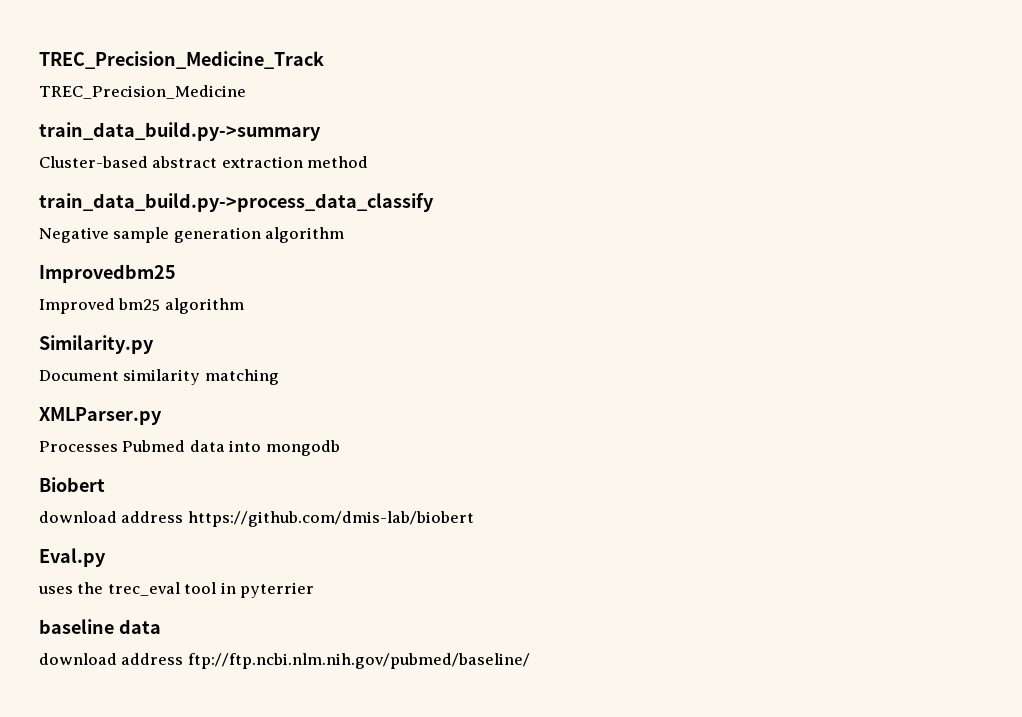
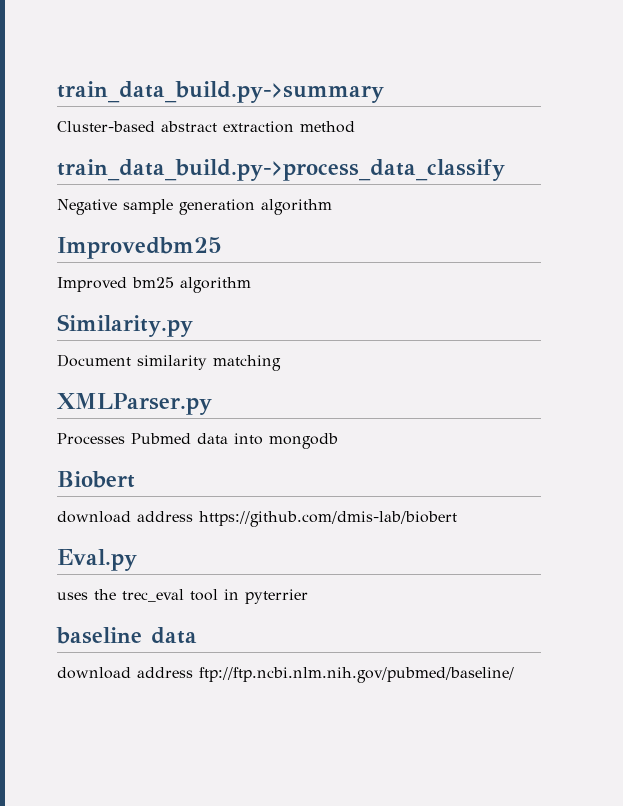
[39,51,324,69] [39,85,246,99] TREC_Precision_Medicine_Track // TREC_Precision_Medicine // -> (57, 92) none

